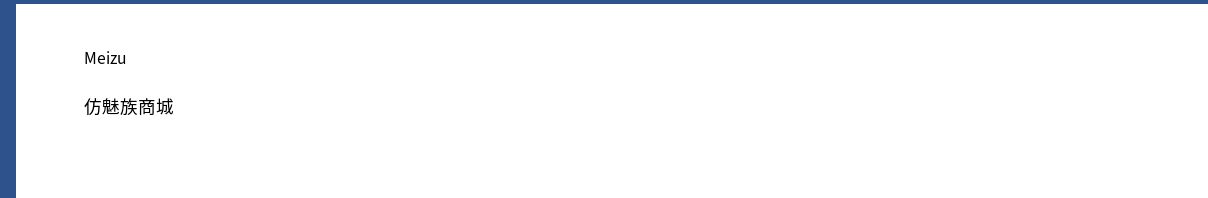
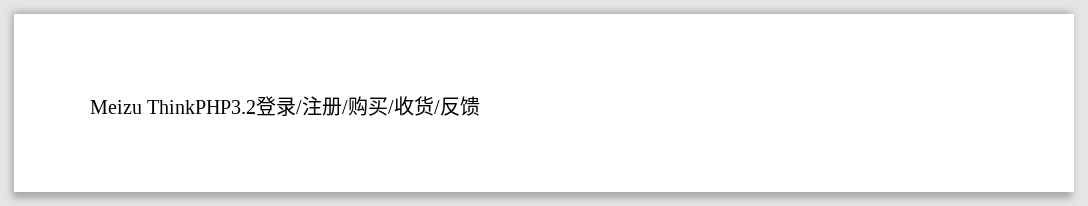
[84,98,174,116] // 仿魅族商城 -> [147,96,481,116] ThinkPHP3.2登录/注册/购买/收货/反馈

